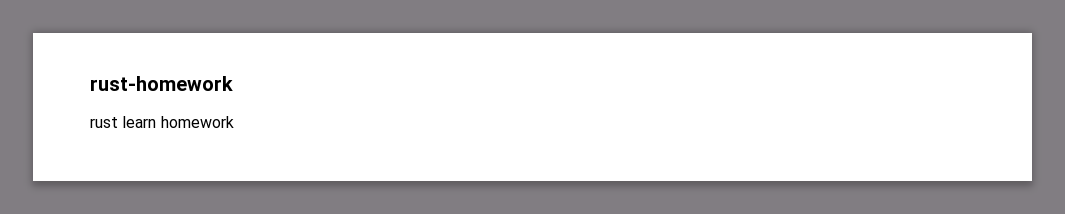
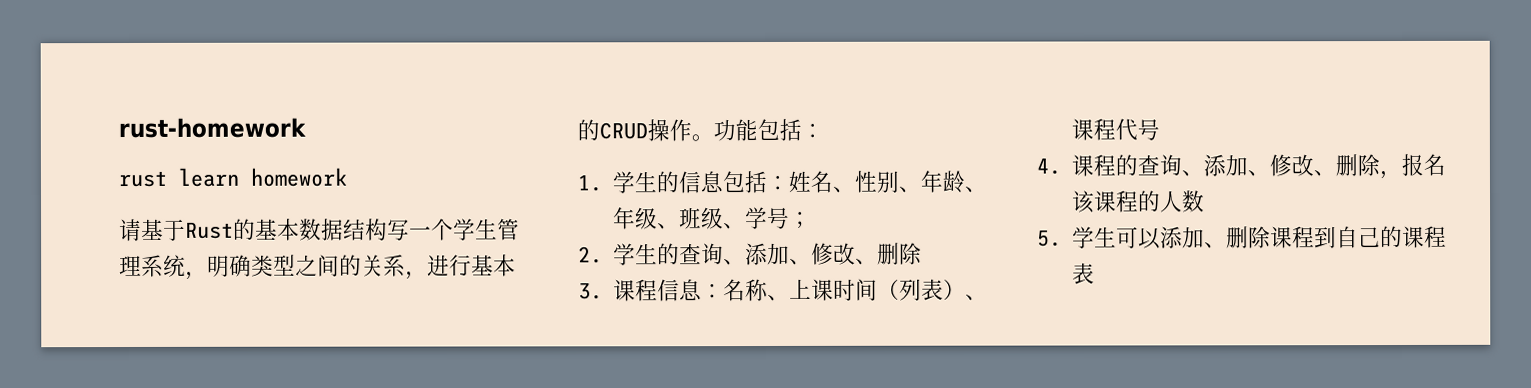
(234, 122) none -> [119,218,520,242] [119,254,516,280] [577,118,824,142] [577,170,987,194] [612,206,812,230] [578,242,922,266] [578,278,988,302] [1070,118,1160,141] [1036,153,1446,180] [1070,190,1205,214] [1037,225,1447,250] [1071,262,1095,285] // 请基于Rust的基本数据结构写一个学生管理系统，明确类型之间的关系，进行基本的CRUD操作。功能包括： // 1.学生的信息包括：姓名、性别、年龄、年级、班级、学号； // 2.学生的查询、添加、修改、删除 // 3.课程信息：名称、上课时间（列表）、课程代号 // 4.课程的查询、添加、修改、删除，报名该课程的人数 // 5.学生可以添加、删除课程到自己的课程表

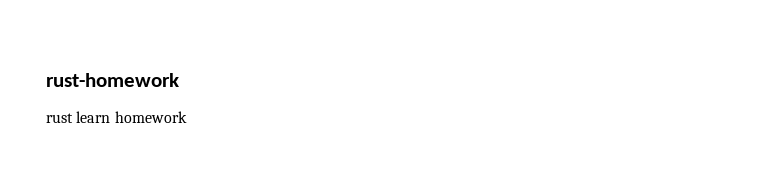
[119,218,520,242] [119,254,516,280] [577,118,824,142] [577,170,987,194] [612,206,812,230] [578,242,922,266] [578,278,988,302] [1070,118,1160,141] [1036,153,1446,180] [1070,190,1205,214] [1037,225,1447,250] [1071,262,1095,285] // 请基于Rust的基本数据结构写一个学生管理系统，明确类型之间的关系，进行基本的CRUD操作。功能包括： // 1.学生的信息包括：姓名、性别、年龄、年级、班级、学号； // 2.学生的查询、添加、修改、删除 // 3.课程信息：名称、上课时间（列表）、课程代号 // 4.课程的查询、添加、修改、删除，报名该课程的人数 // 5.学生可以添加、删除课程到自己的课程表 -> (187, 117) none

